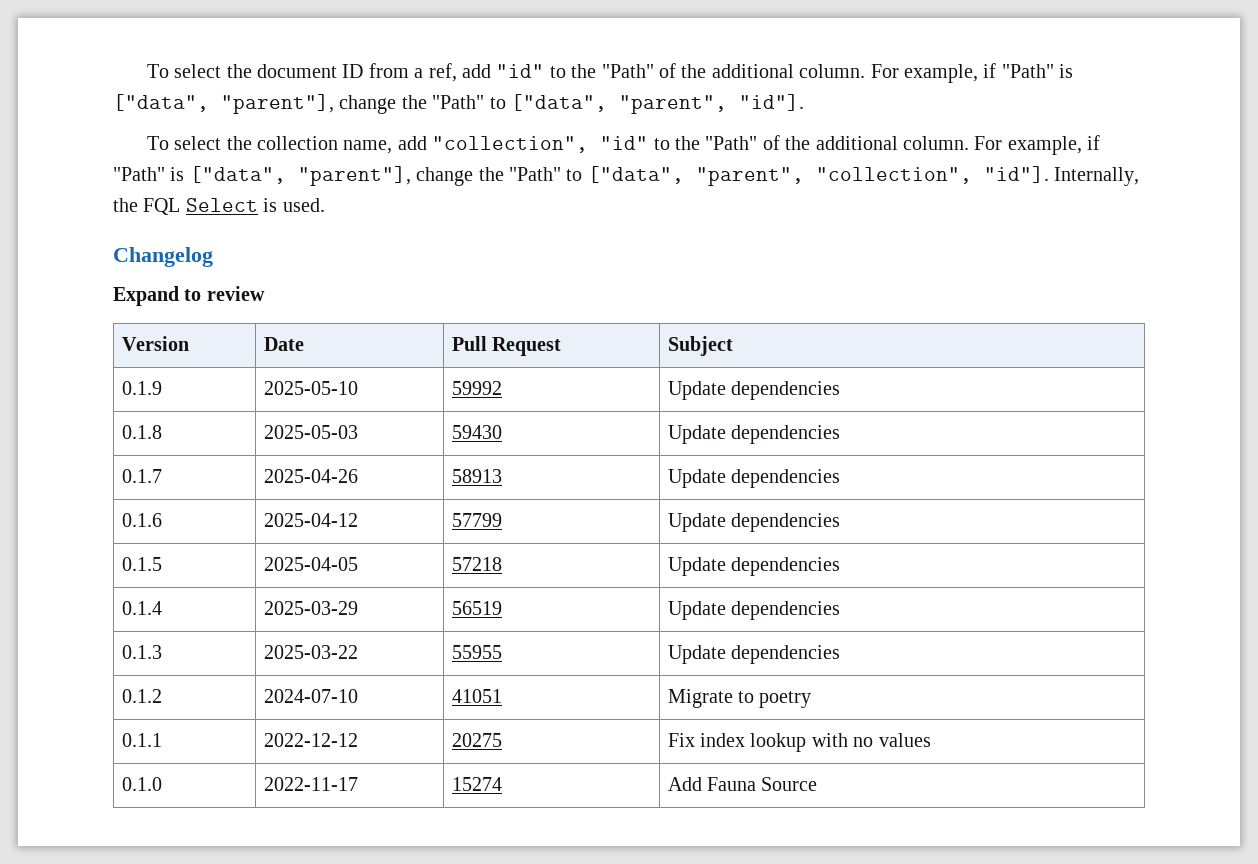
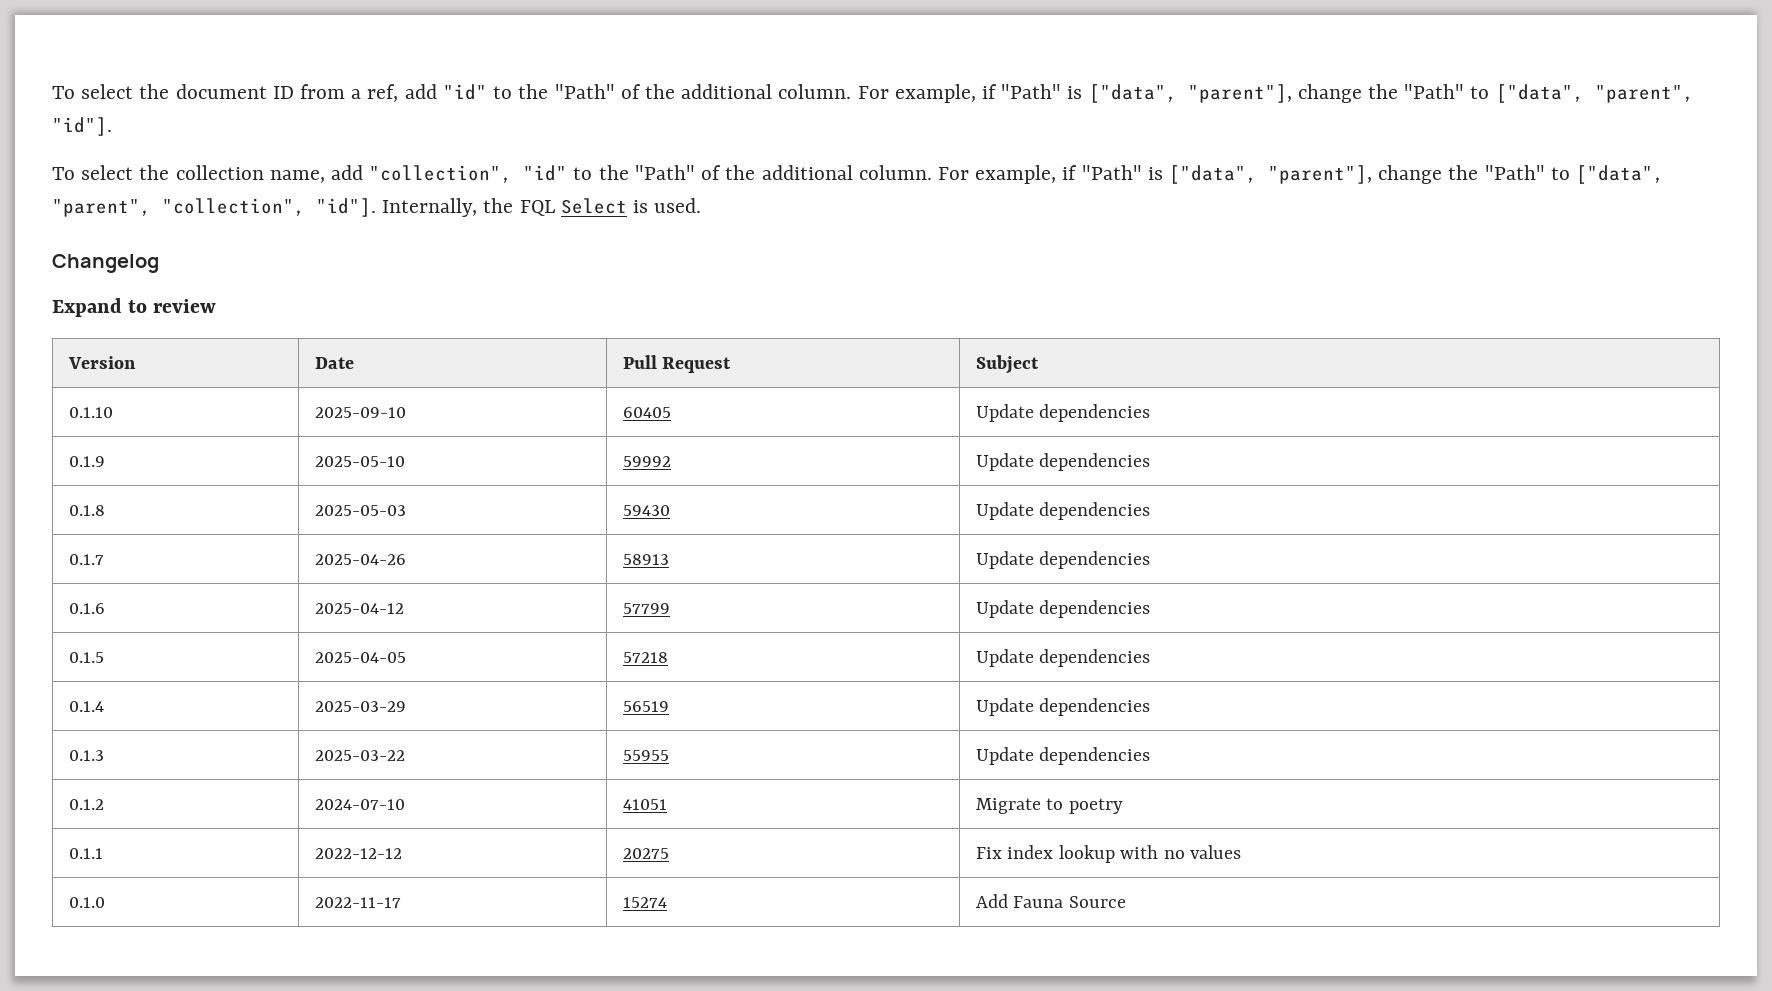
(733, 346) none -> [68,407,113,418] [314,407,406,418] [622,407,671,418] [975,404,1151,422] // 0.1.10 | 2025-09-10 | 60405 | Update dependencies

